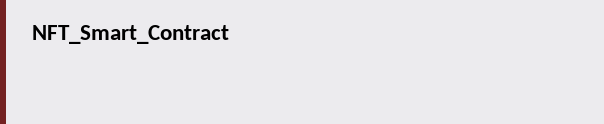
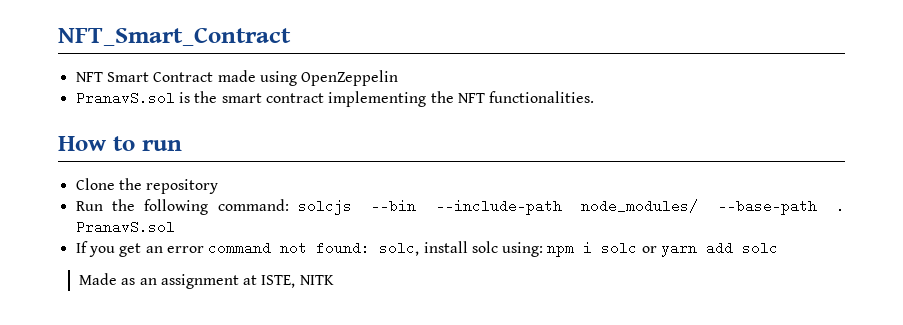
(229, 34) none -> [75,70,399,86] [75,91,595,107] [58,136,182,151] [75,178,219,194] [75,199,846,215] [75,220,175,234] [75,241,779,257] [78,273,334,289] // NFT Smart Contract made using OpenZeppelin // PranavS.sol is the smart contract implementing the NFT functionalities. // How to run // Clone the repository // Run the following command: solcjs --bin --include-path node_modules/ --base-path . PranavS.sol // If you get an error command not found: solc, install solc using: npm i solc or yarn add solc // Made as an assignment at ISTE, NITK

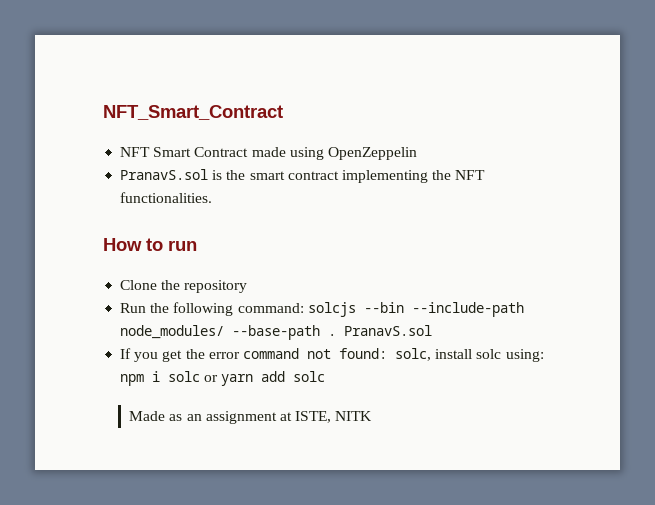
[145,246,163,253] an -> [185,349,205,359] the

